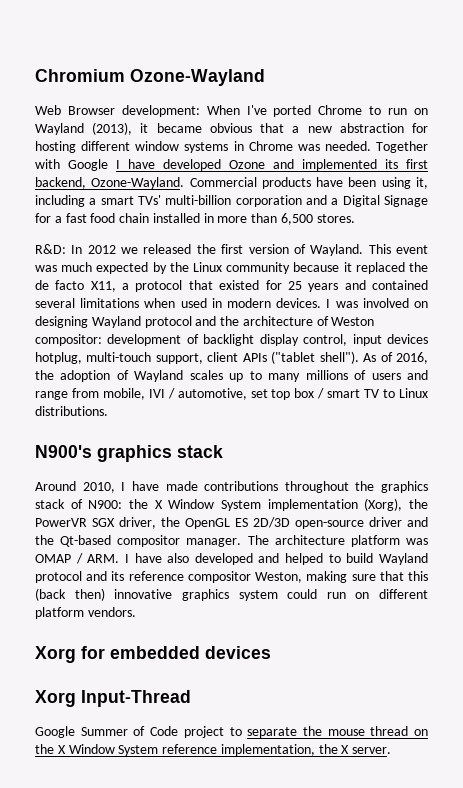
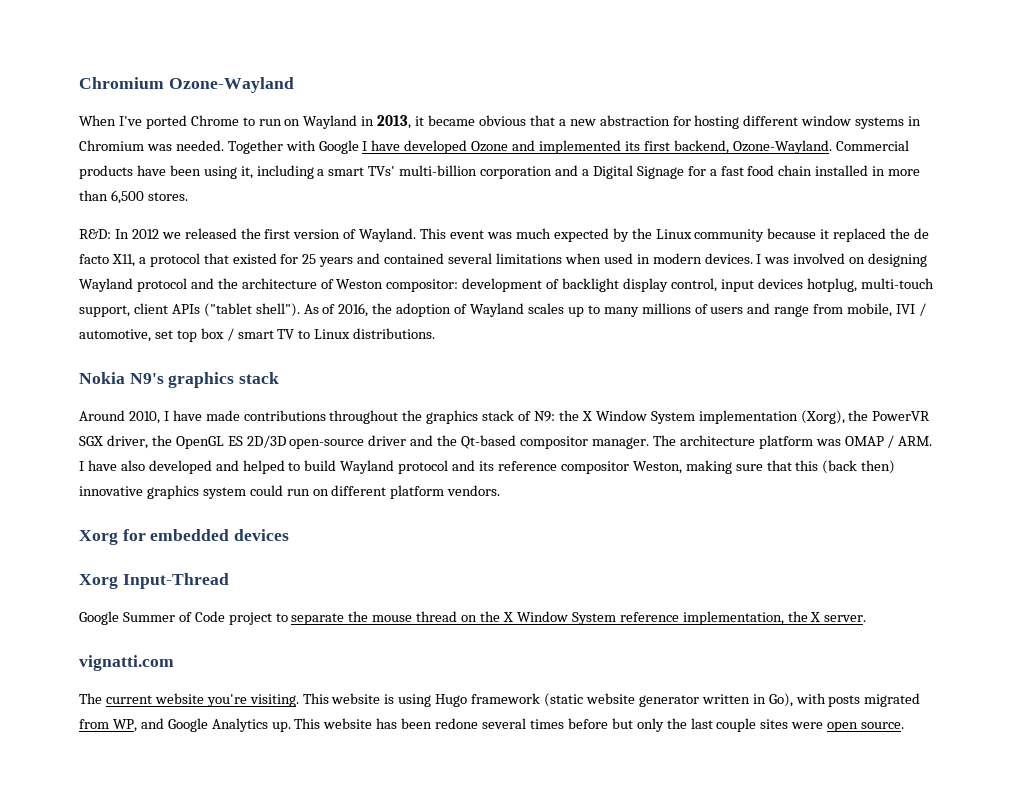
[35,105,200,117] Web Browser development: -> (294, 85) none
[92,122,133,135] (2013), -> [361,115,412,129] in 2013,
[248,141,293,151] Chrome -> [79,140,144,151] Chromium
[35,445,92,458] N900's -> [79,372,164,384] Nokia N9's
[88,500,123,509] N900: -> [534,411,556,422] N9:
(392, 750) none -> [79,655,174,671] [79,693,921,707] [79,718,905,732] // vignatti.com // The current website you're visiting. This website is using Hugo framework (static website generator written in Go), with posts migrated from WP, and Google Analytics up. This website has been redone several times before but only the last couple sites were open source.

